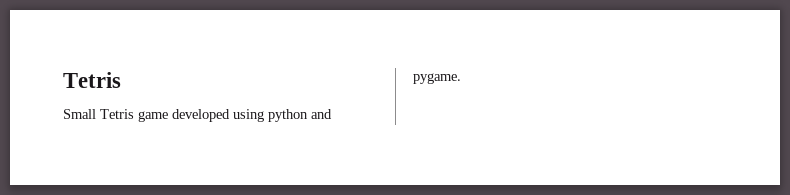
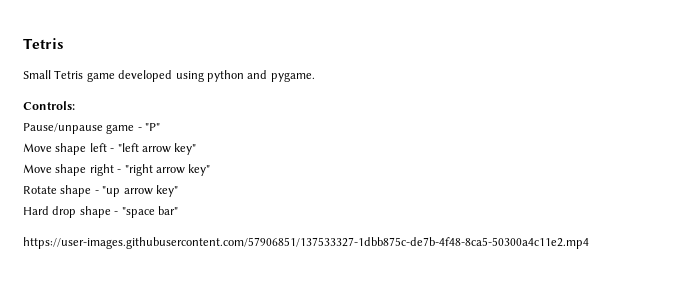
(461, 78) none -> [23,101,75,110] [23,123,161,134] [23,143,197,155] [23,164,211,176] [23,185,178,197] [23,206,178,218] [23,237,589,249] // Controls: // Pause/unpause game - "P" // Move shape left - "left arrow key" // Move shape right - "right arrow key" // Rotate shape - "up arrow key" // Hard drop shape - "space bar" // https://user-images.githubusercontent.com/57906851/137533327-1dbb875c-de7b-4f48-8ca5-50300a4c11e2.mp4

